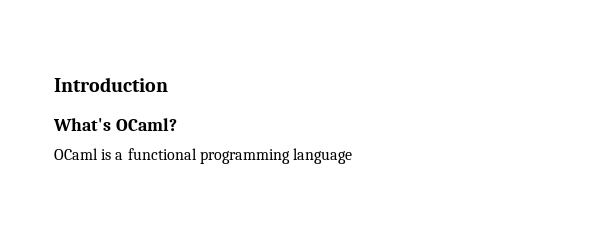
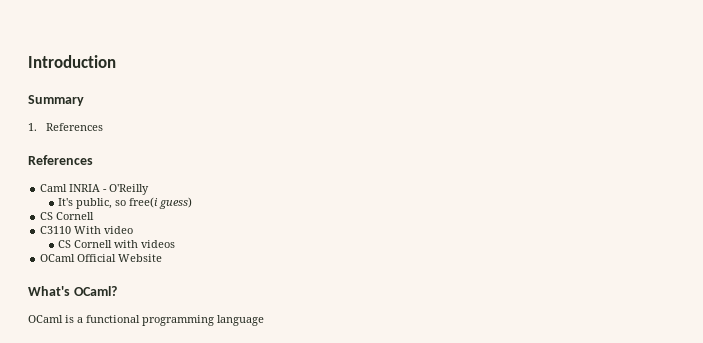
(168, 84) none -> [28,95,84,106] [28,123,104,131] [28,155,93,165] [40,184,150,195] [58,197,193,209] [40,212,95,220] [40,226,134,234] [58,240,176,248] [40,254,163,262] // Summary // 1. References // References // Caml INRIA - O'Reilly // It's public, so free(i guess) // CS Cornell // C3110 With video // CS Cornell with videos // OCaml Official Website

